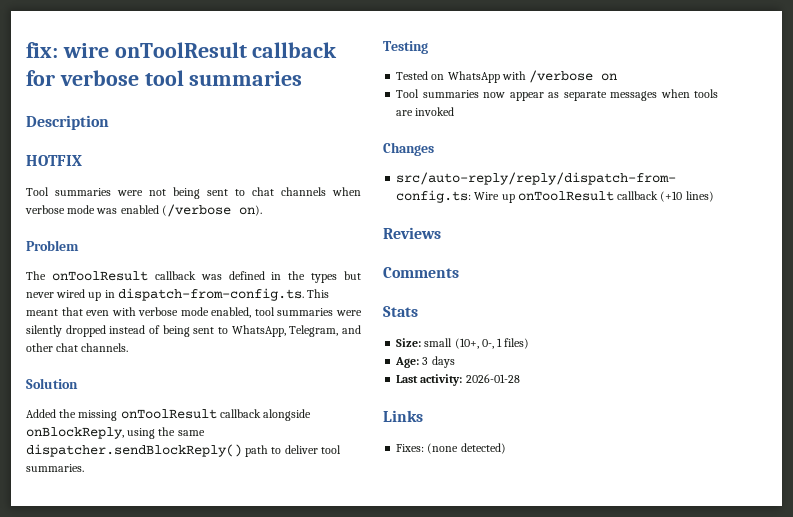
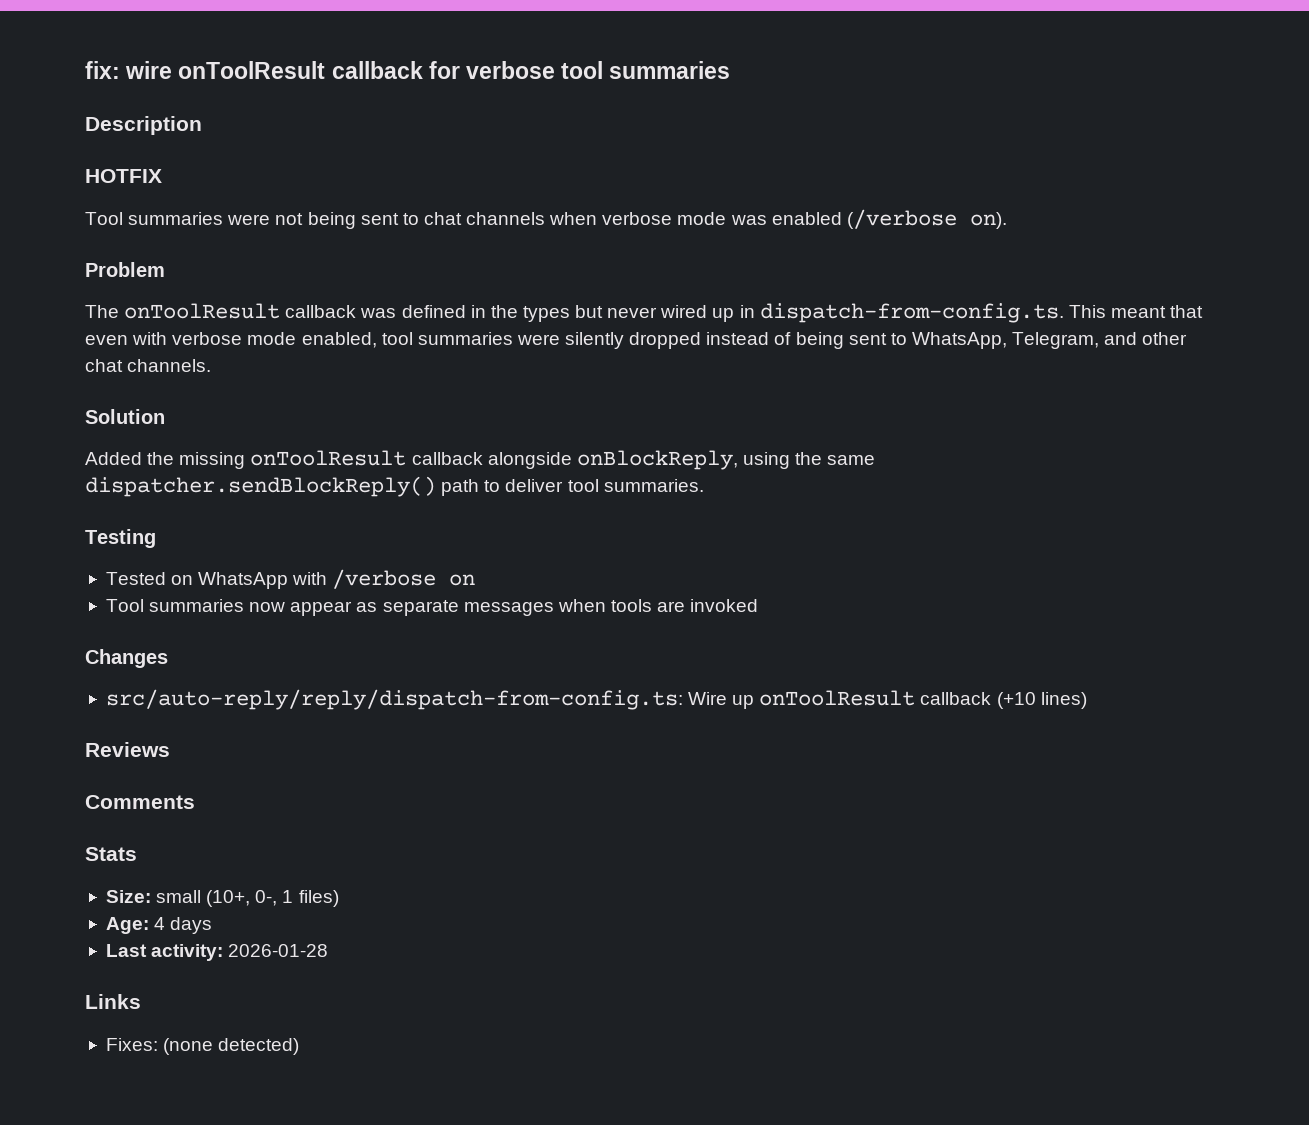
[422,357,429,365] 3 -> [154,917,166,930] 4

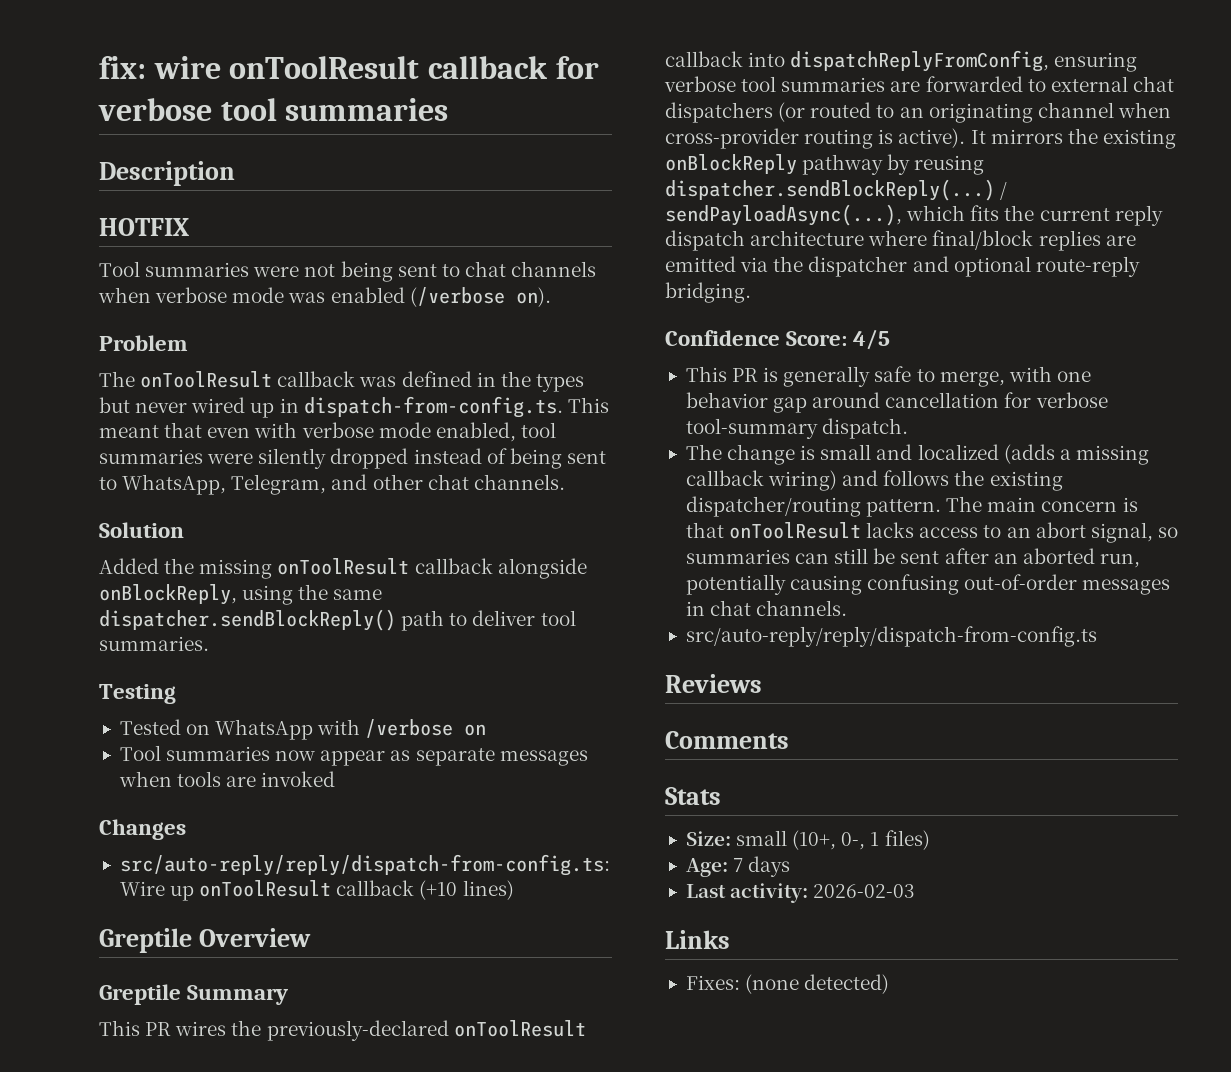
(1087, 700) none -> [99,928,311,953] [99,984,289,1005] [99,1020,586,1041] [665,50,1138,72] [664,76,1174,92] [665,102,1171,123] [665,128,1176,149] [665,154,985,175] [665,179,1008,201] [665,204,1163,226] [665,230,1136,251] [665,256,1140,277] [665,282,751,303] [665,329,891,350] [685,366,1091,387] [685,392,1108,413] [685,418,909,439] [685,444,1149,465] [685,470,1063,491] [685,496,1138,517] [685,522,1178,543] [685,548,1140,568] [685,574,1171,595] [685,600,848,616] [685,626,1097,647] // Greptile Overview // Greptile Summary // This PR wires the previously-declared onToolResult callback into dispatchReplyFromConfig, ensuring verbose tool summaries are forwarded to external chat dispatchers (or routed to an originating channel when cross-provider routing is active). It mirrors the existing onBlockReply pathway by reusing dispatcher.sendBlockReply(...) / sendPayloadAsync(...), which fits the current reply dispatch architecture where final/block replies are emitted via the dispatcher and optional route-reply bridging. // Confidence Score: 4/5 // This PR is generally safe to merge, with one behavior gap around cancellation for verbose tool-summary dispatch. // The change is small and localized (adds a missing callback wiring) and follows the existing dispatcher/routing pattern. The main concern is that onToolResult lacks access to an abort signal, so summaries can still be sent after an aborted run, potentially causing confusing out-of-order messages in chat channels. // src/auto-reply/reply/dispatch-from-config.ts
[154,917,166,930] 4 -> [733,858,744,872] 7
[228,944,329,957] 2026-01-28 -> [813,884,916,898] 2026-02-03

